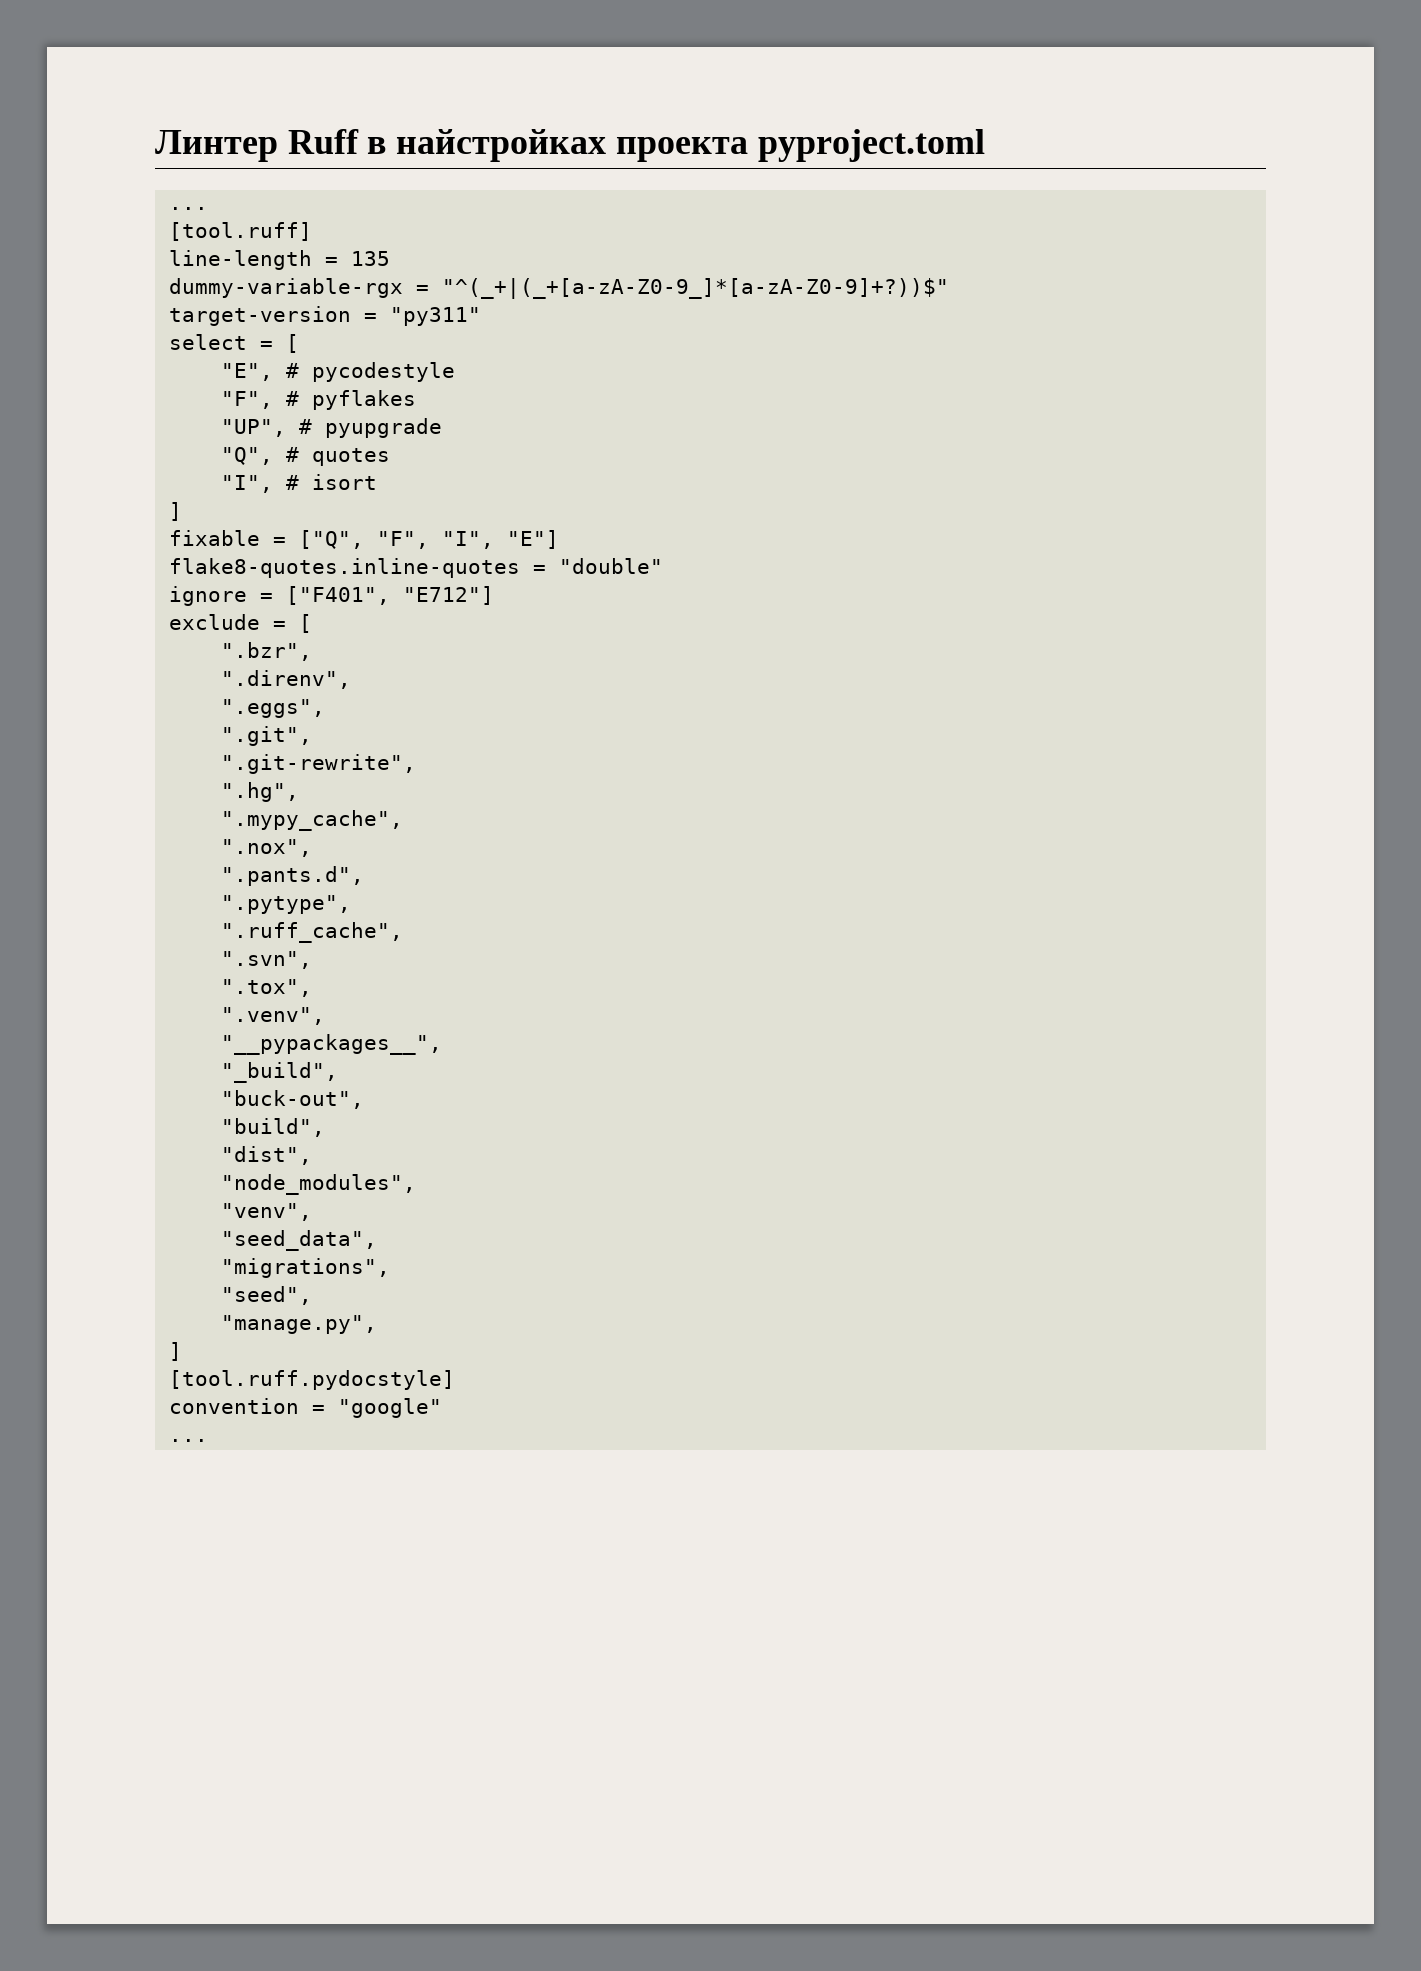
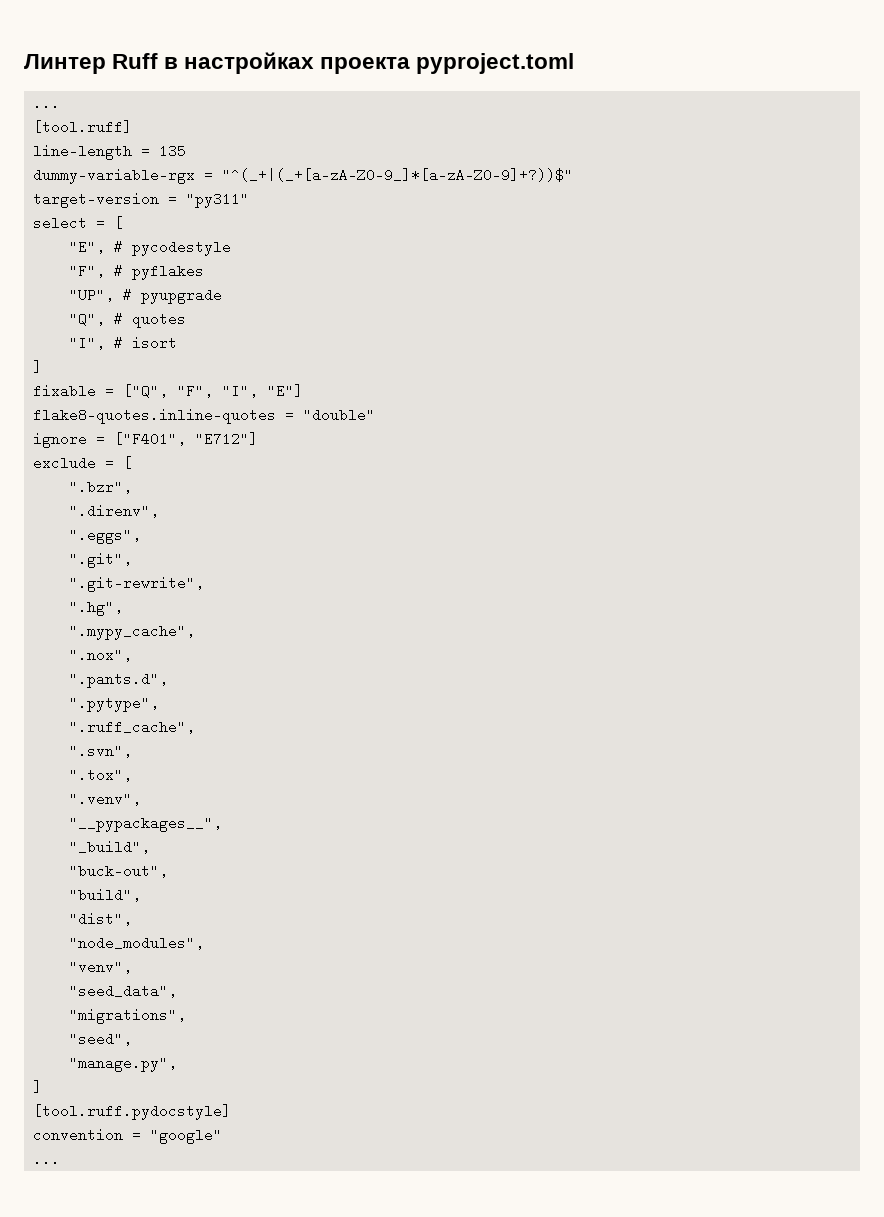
[396,129,607,162] найстройках -> [184,52,315,74] настройках

